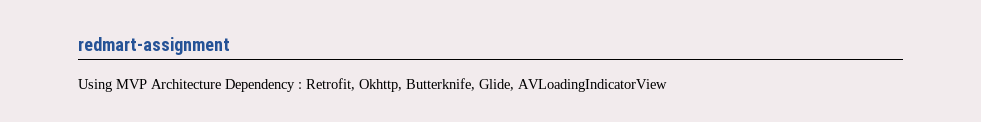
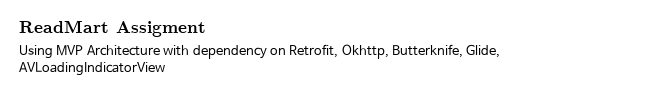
[78,37,230,55] redmart-assignment -> [19,20,206,37] ReadMart Assigment
[225,79,302,92] Dependency : -> [163,45,286,59] with dependency on

